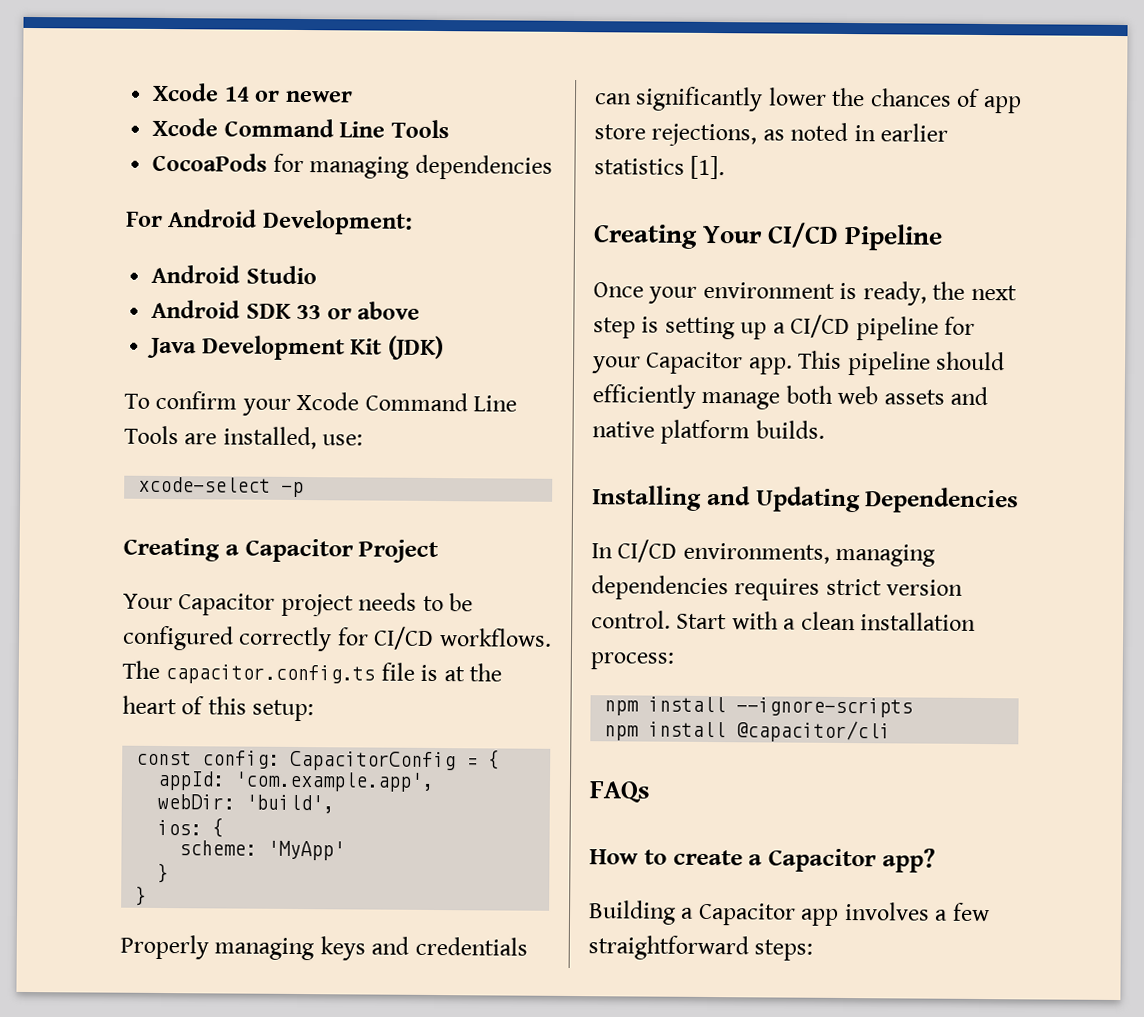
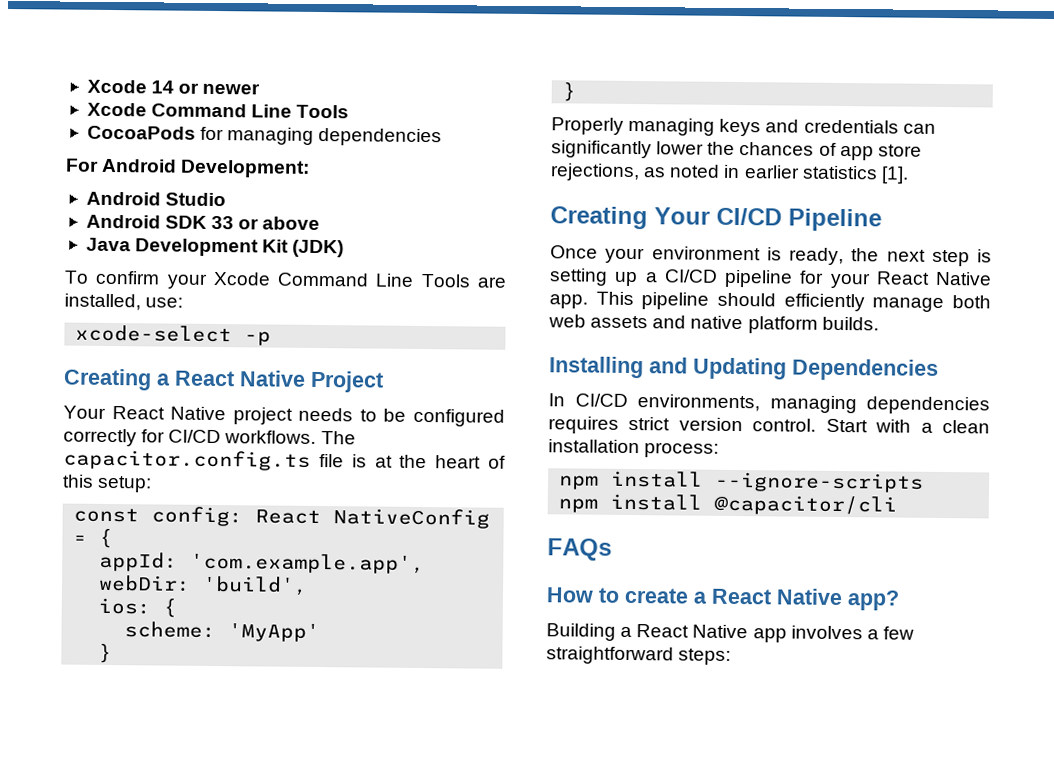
[244,538,354,563] Capacitor -> [174,370,306,387] React Native
[178,593,276,616] Capacitor -> [111,406,227,421] React Native
[290,750,457,772] CapacitorConfig -> [255,508,491,529] React NativeConfig
[645,351,744,375] Capacitor -> [875,271,992,286] React Native
[768,848,877,873] Capacitor -> [711,588,843,606] React Native
[697,902,796,926] Capacitor -> [636,624,749,639] React Native

